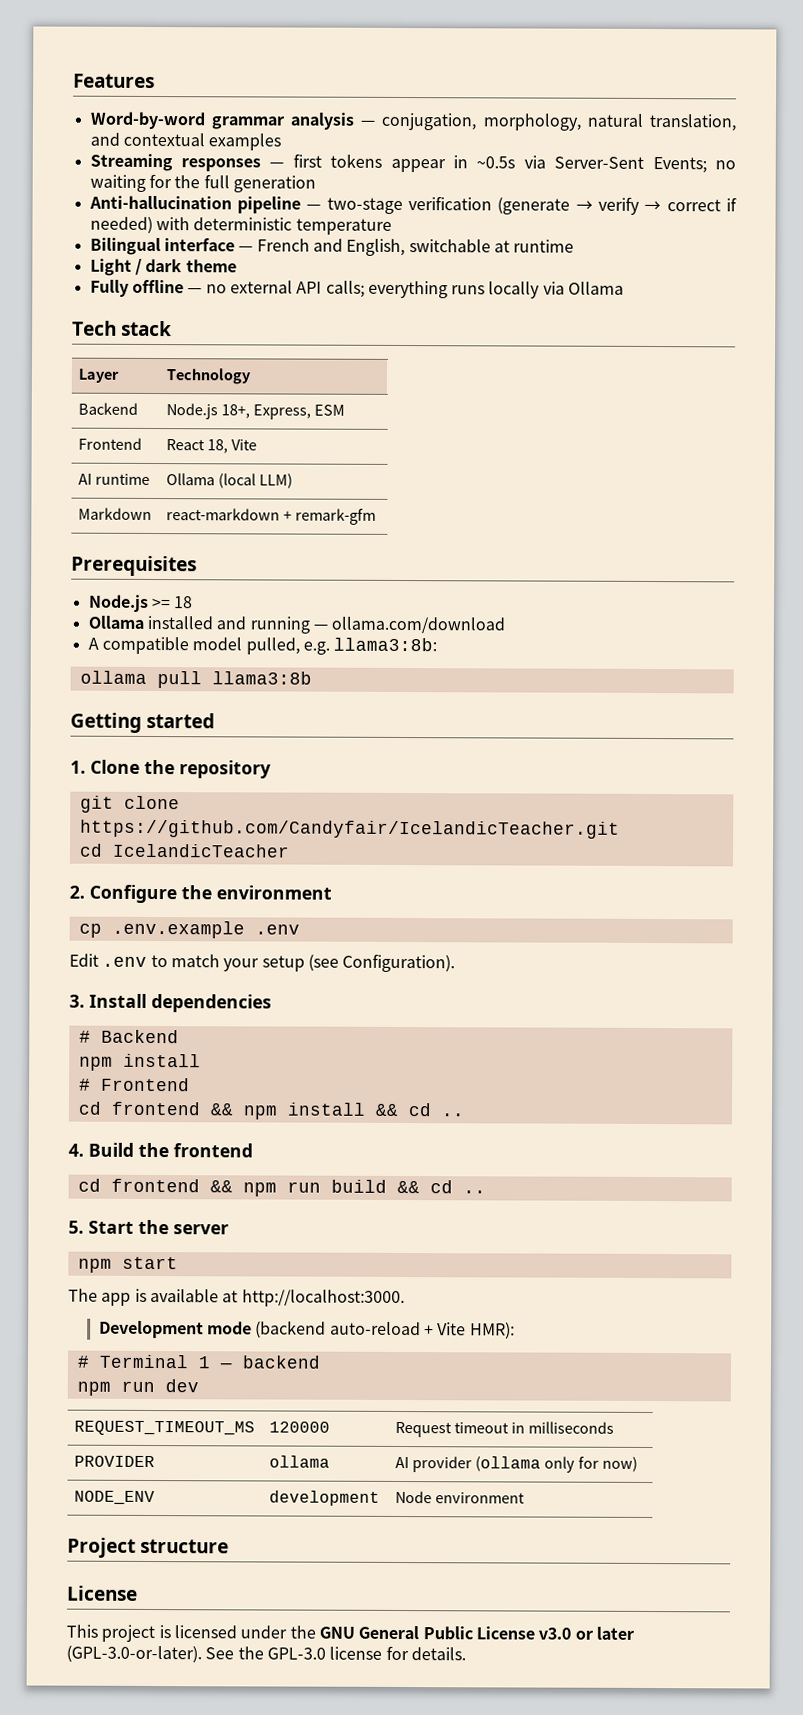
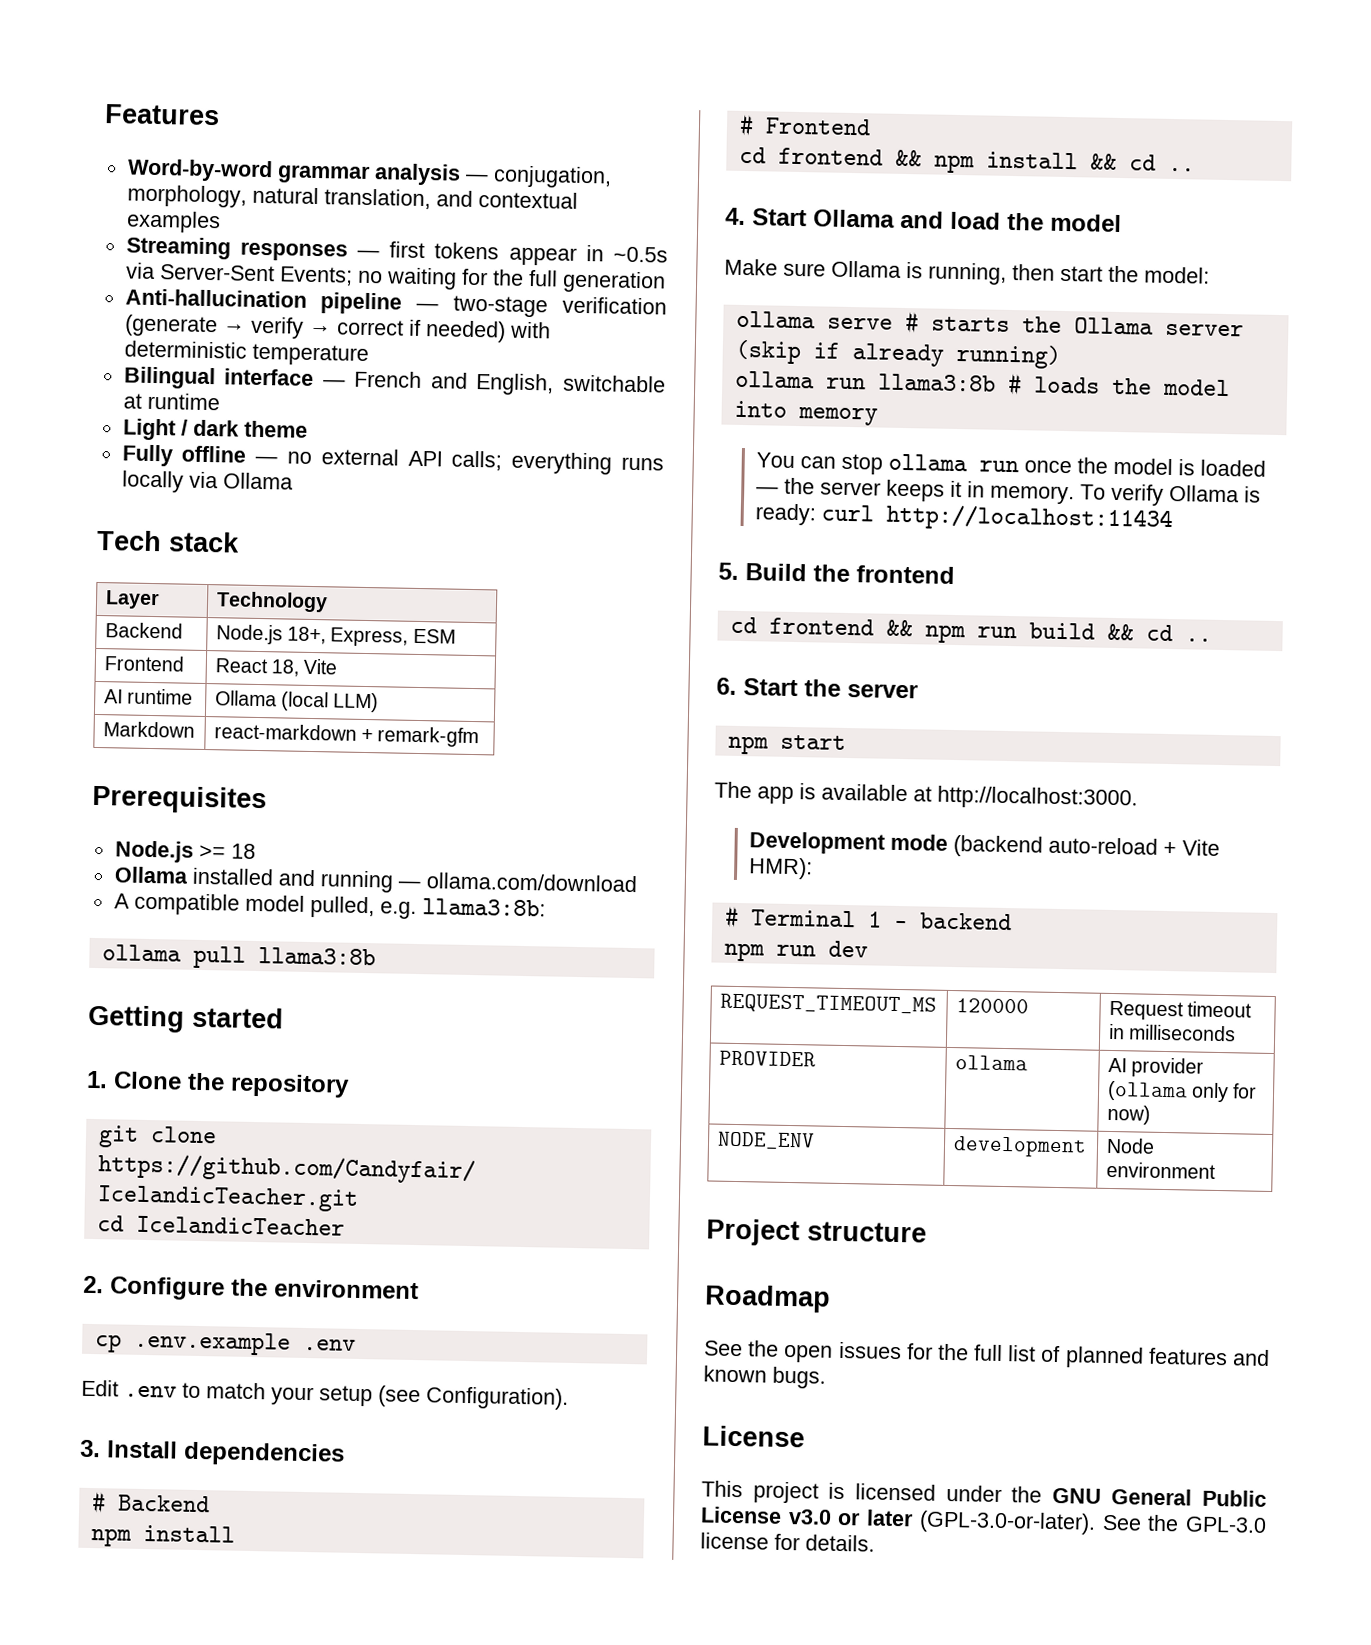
(84, 1150) none -> [752,208,1122,233] [724,258,1210,285] [735,310,1244,337] [734,339,1061,369] [734,370,1230,397] [733,400,878,426] [755,452,1266,477] [755,477,1261,506] [754,503,1173,534] [718,562,739,580] Start Ollama and load the model // Make sure Ollama is running, then start the model: // ollama serve # starts the Ollama server (skip if already running) // ollama run llama3:8b # loads the model into memory // You can stop ollama run once the model is loaded — the server keeps it in memory. To verify Ollama is ready: curl http://localhost:11434 // 5.
[68,1220,84,1234] 5. -> [716,677,737,695] 6.
(230, 1546) none -> [704,1284,831,1313] [704,1340,1270,1369] [703,1365,826,1389] // Roadmap // See the open issues for the full list of planned features and known bugs.

